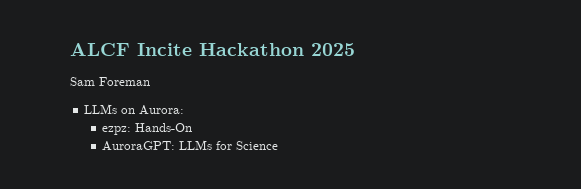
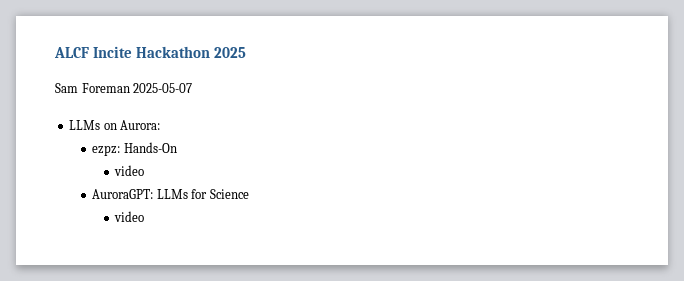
(150, 81) none -> [133,83,193,93] 2025-05-07
(193, 127) none -> [114,165,145,176] // video
(279, 145) none -> [114,211,145,222] // video

